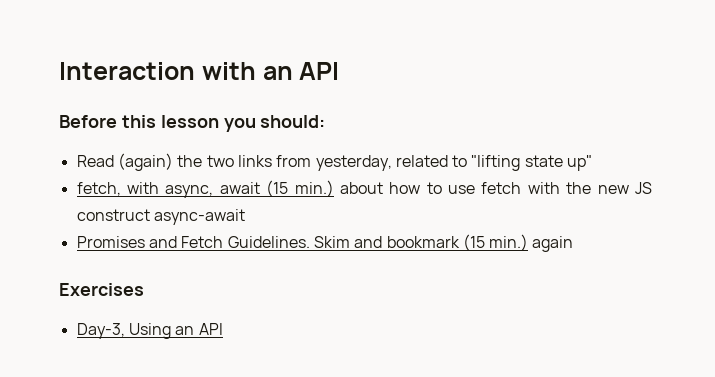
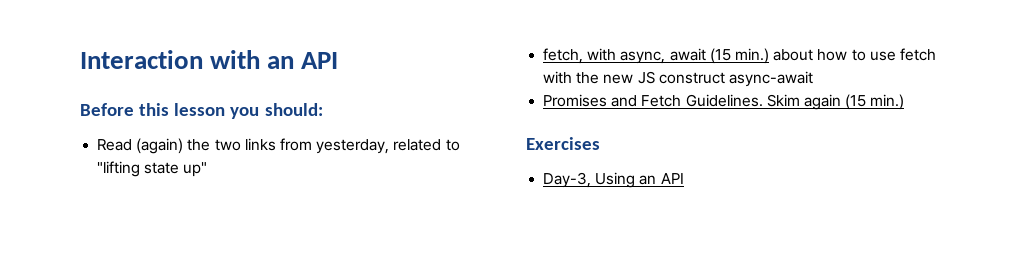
[354,234,574,252] and bookmark (15 min.) again -> [803,94,905,110] again (15 min.)

